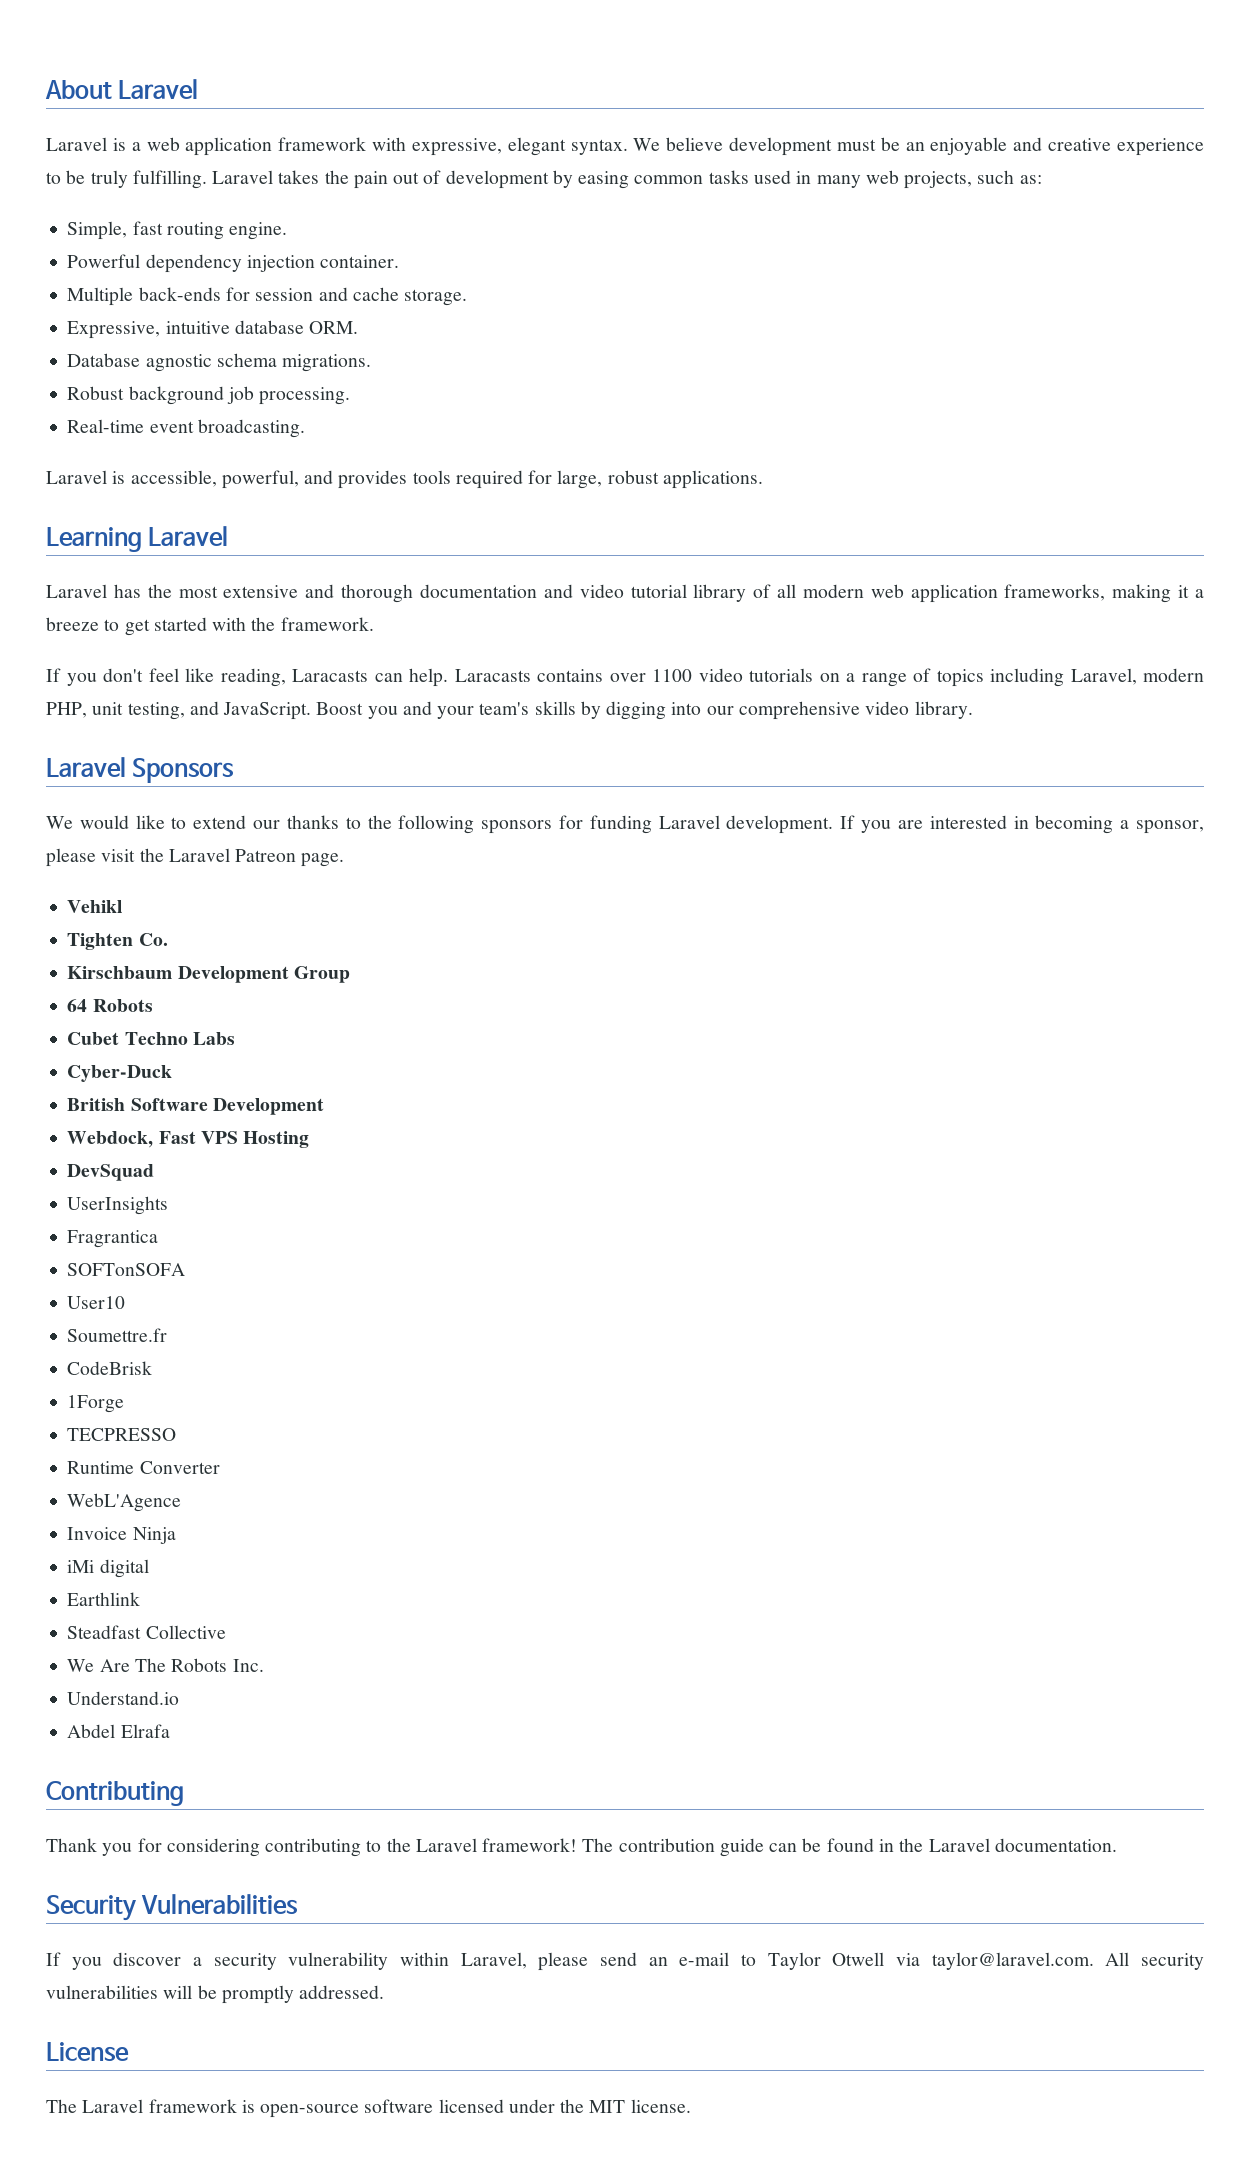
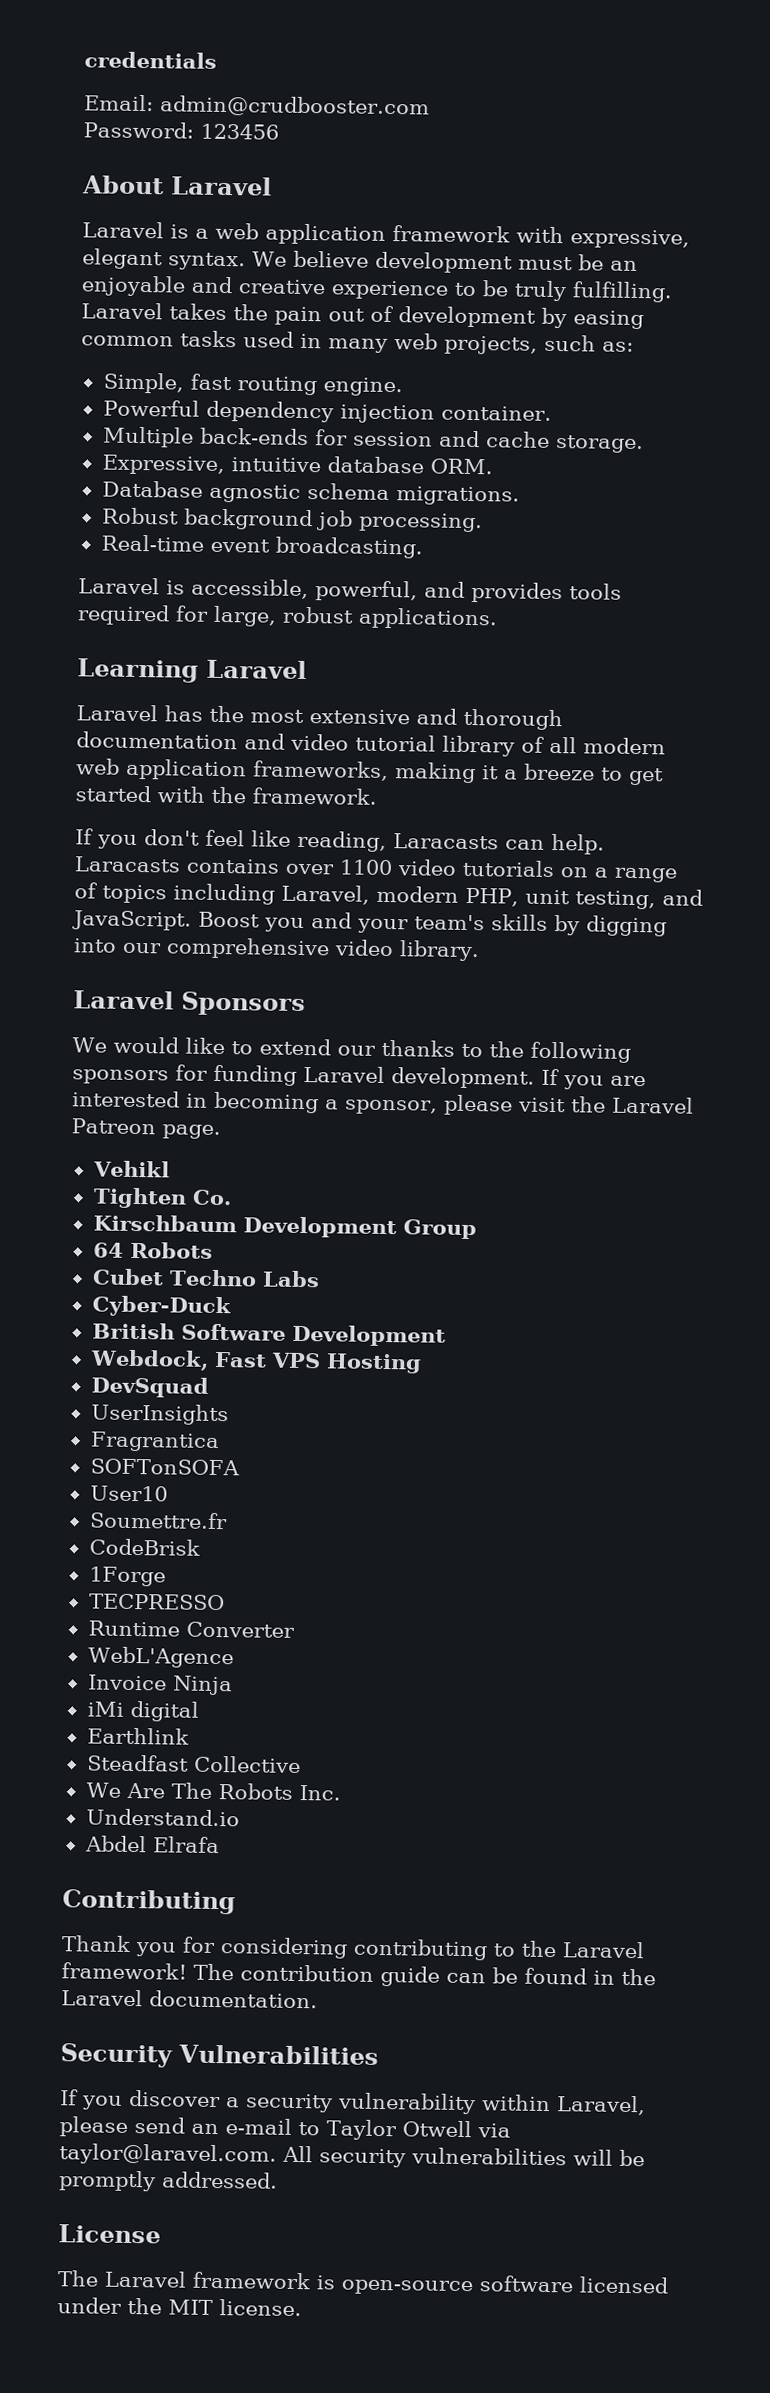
(45, 89) none -> [84,51,217,69] [84,94,430,118] [83,121,279,140] credentials // Email: admin@crudbooster.com // Password: 123456 //

